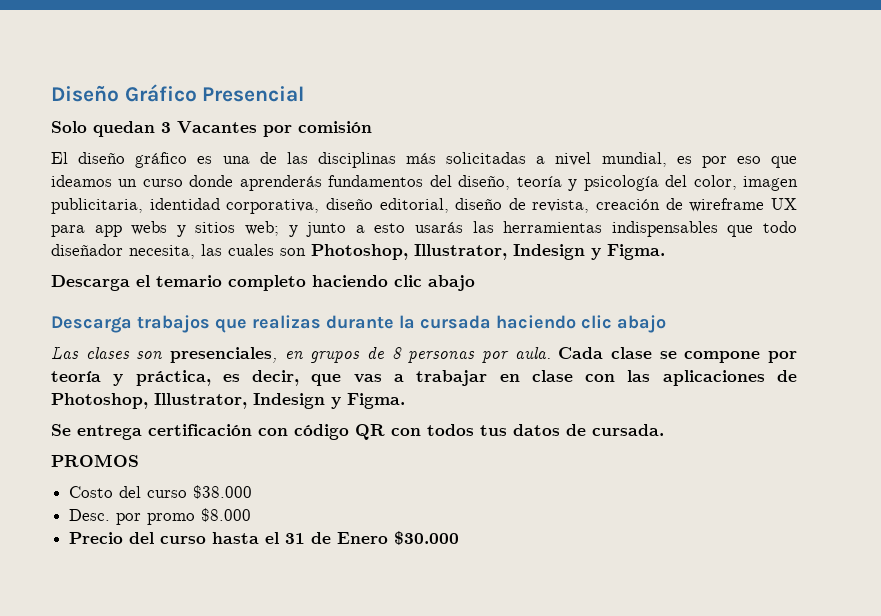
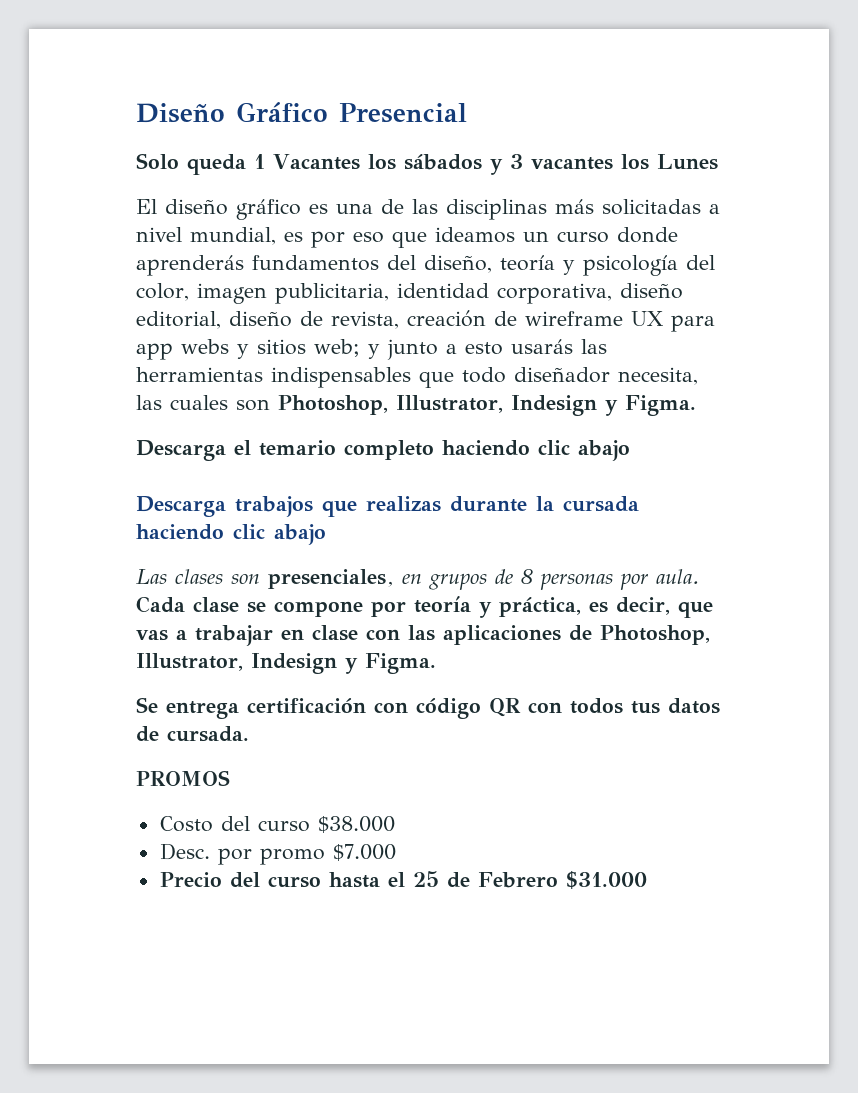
[93,121,372,137] quedan 3 Vacantes por comisión -> [187,154,718,175] queda 1 Vacantes los sábados y 3 vacantes los Lunes
[201,508,252,522] $8.000 -> [332,844,396,861] $7.000
[285,531,460,545] 31 de Enero $30.000 -> [412,871,647,889] 25 de Febrero $31.000

